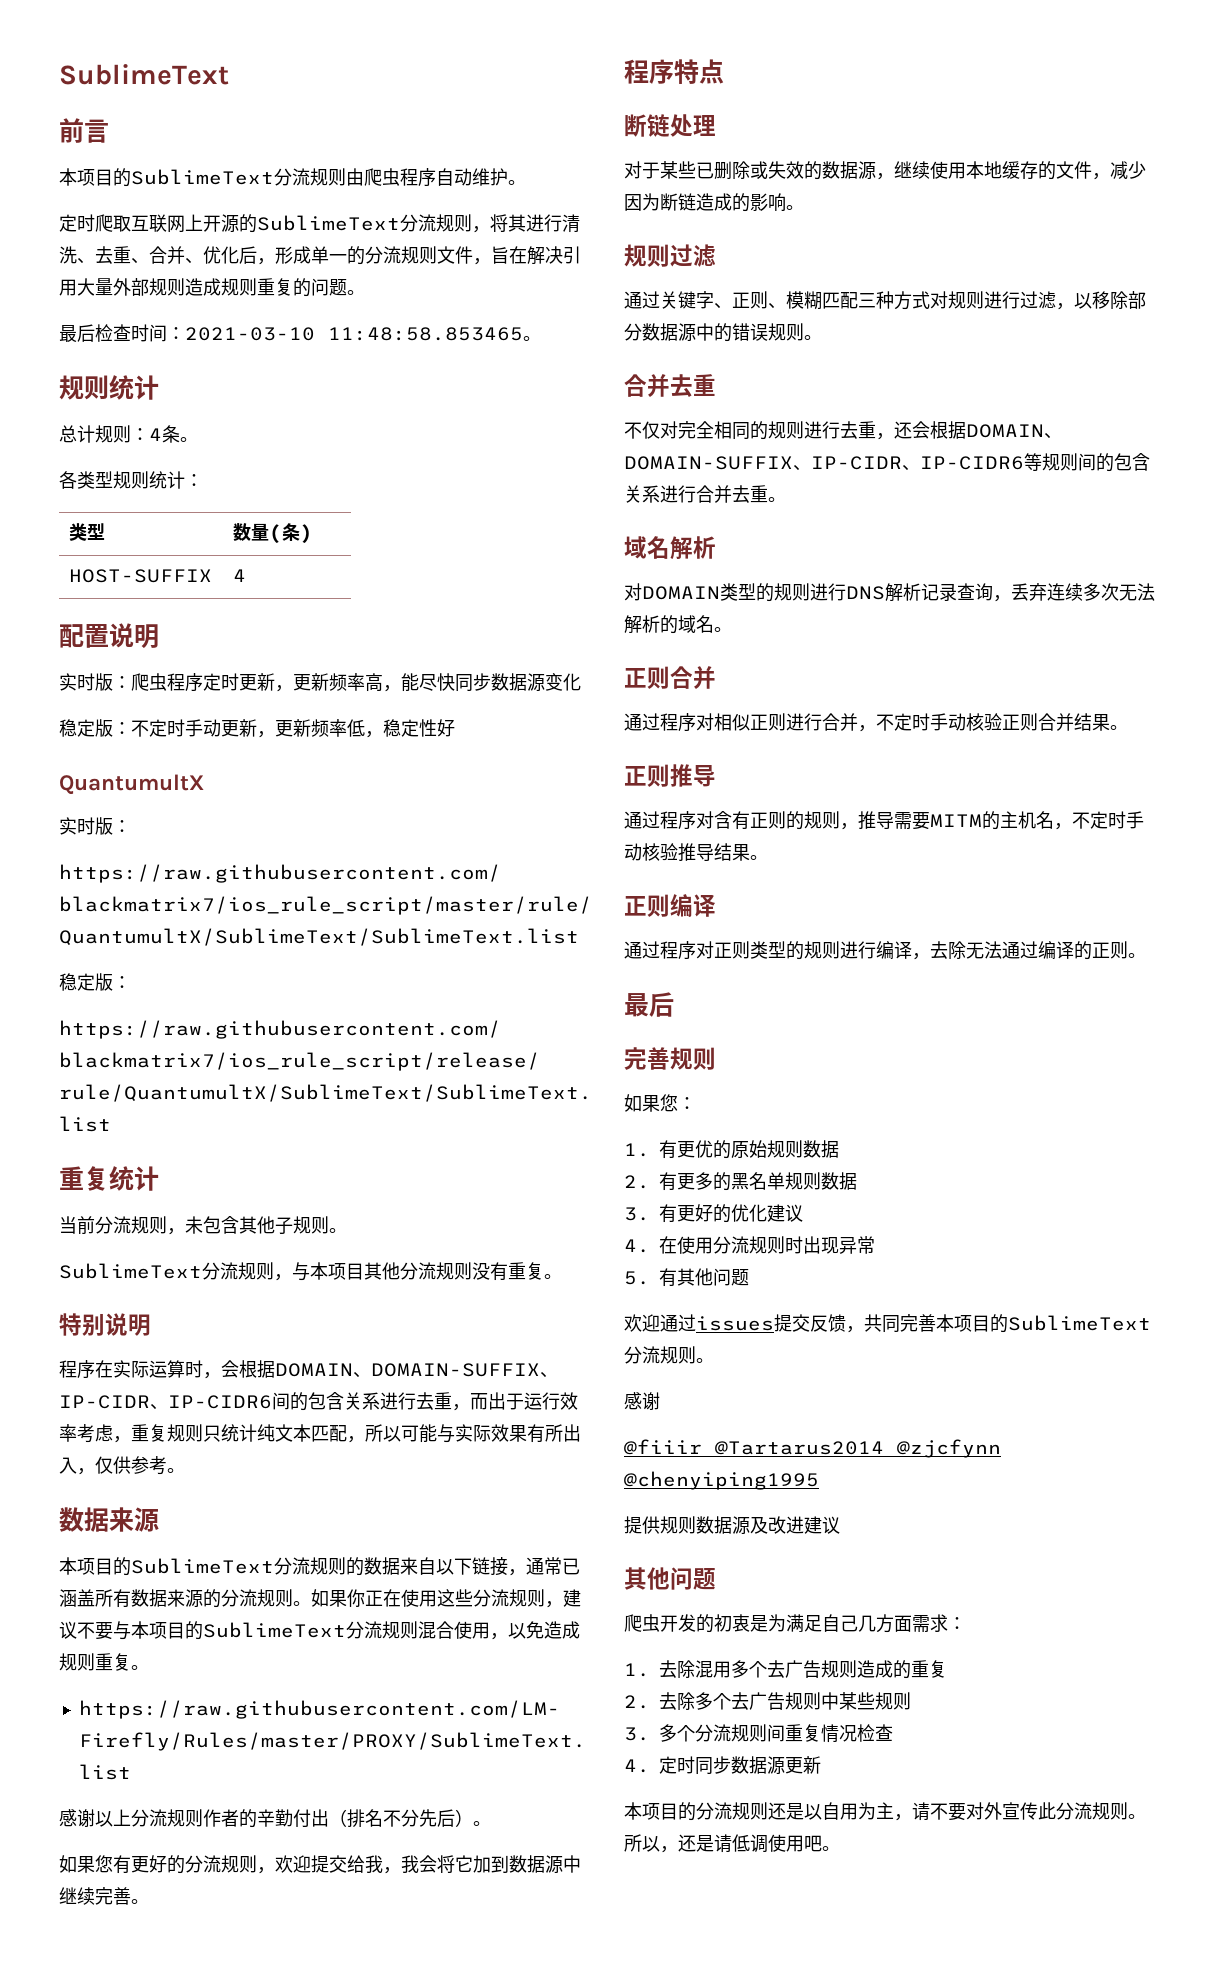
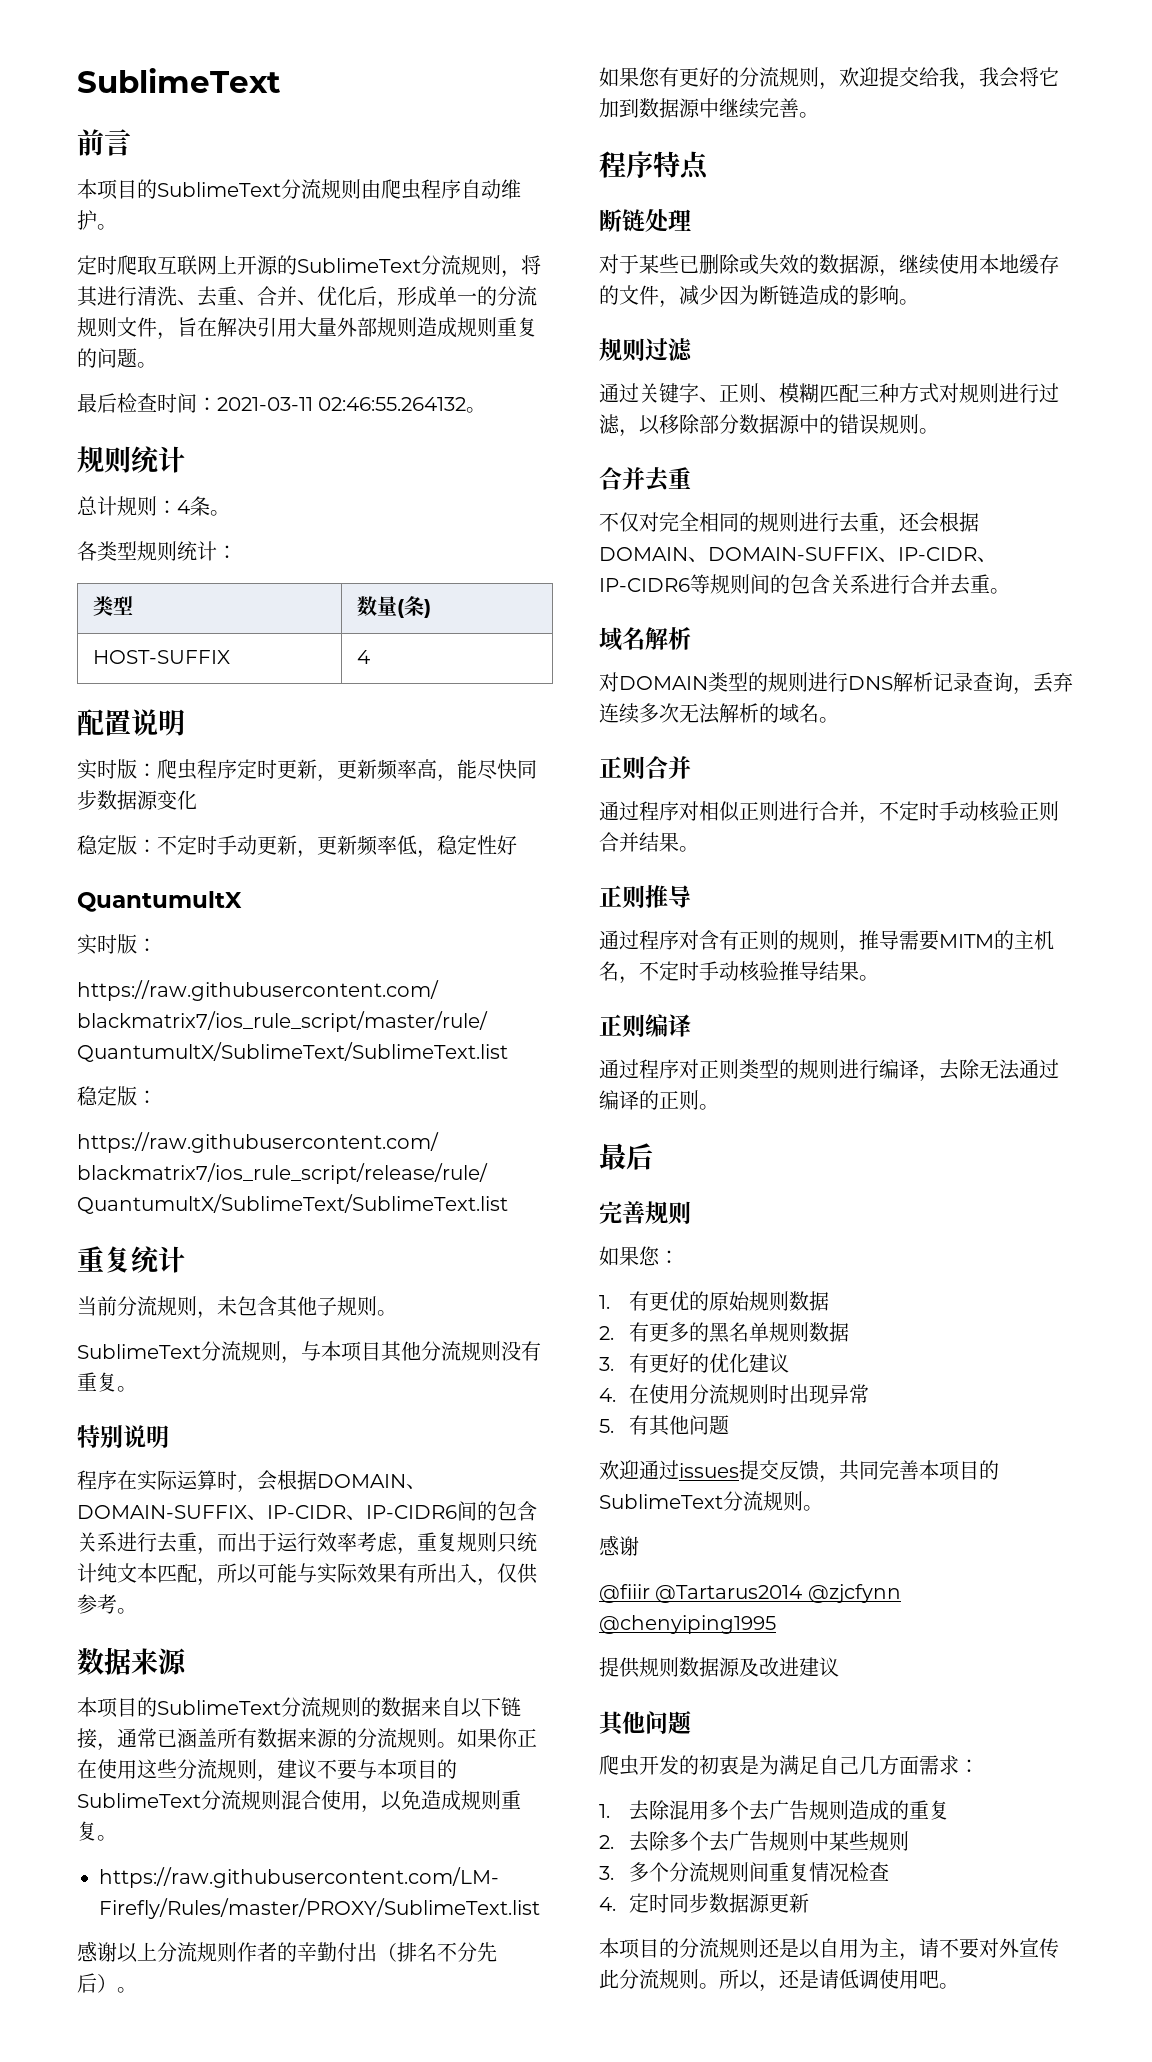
[185,327,523,341] 2021-03-10 11:48:58.853465 -> [217,397,467,411] 2021-03-11 02:46:55.264132

